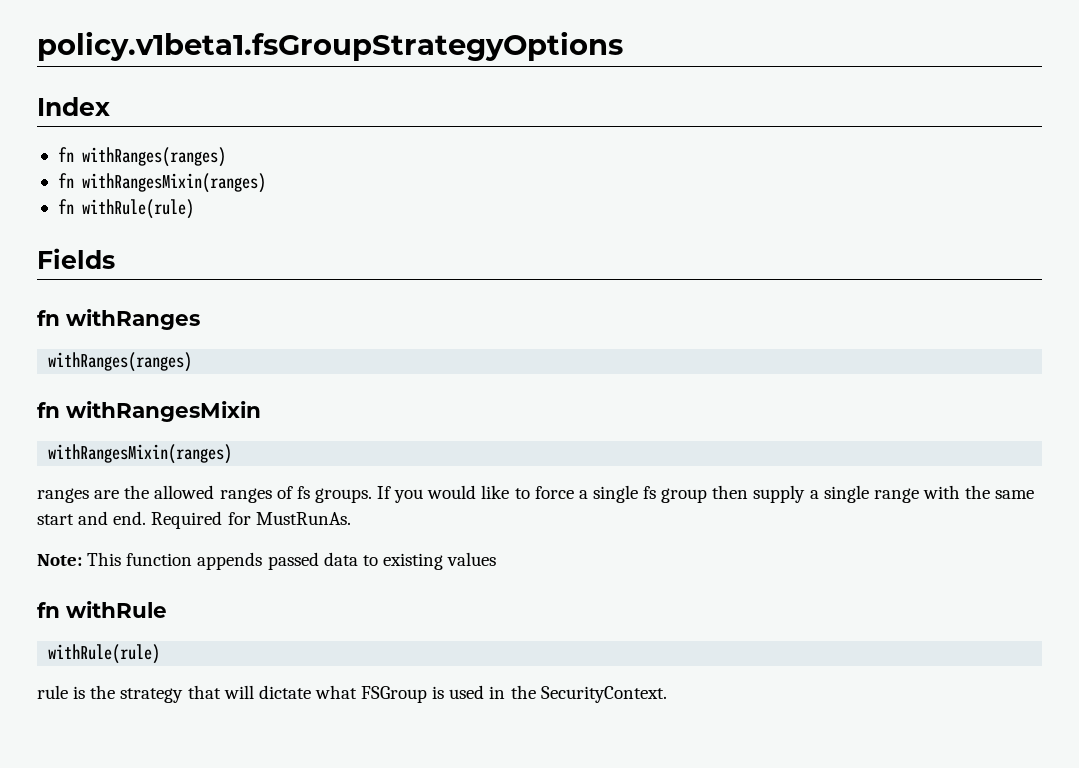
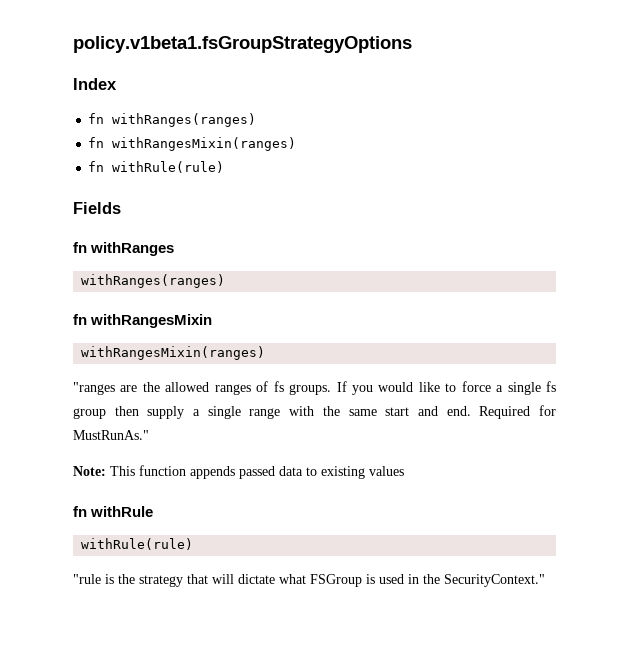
[37,488,89,503] ranges -> [73,382,115,395] "ranges
[255,512,351,525] MustRunAs. -> [73,430,149,440] MustRunAs."
[37,685,68,699] rule -> [73,574,101,584] "rule
[540,686,667,703] SecurityContext. -> [444,574,545,587] SecurityContext."

